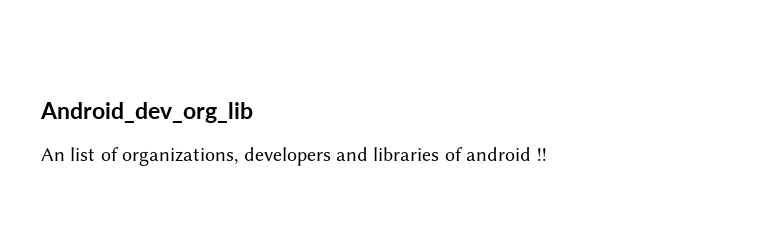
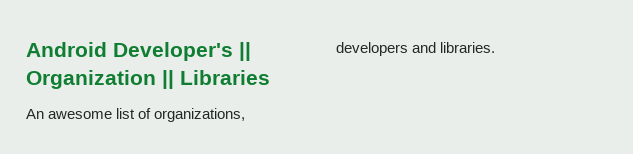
[40,102,253,123] Android_dev_org_lib -> [26,42,251,61] [26,70,270,89] Android Developer's || Organization || Libraries
(65, 154) none -> [48,111,113,119] awesome
[373,147,547,161] libraries of android !! -> [440,42,496,53] libraries.

